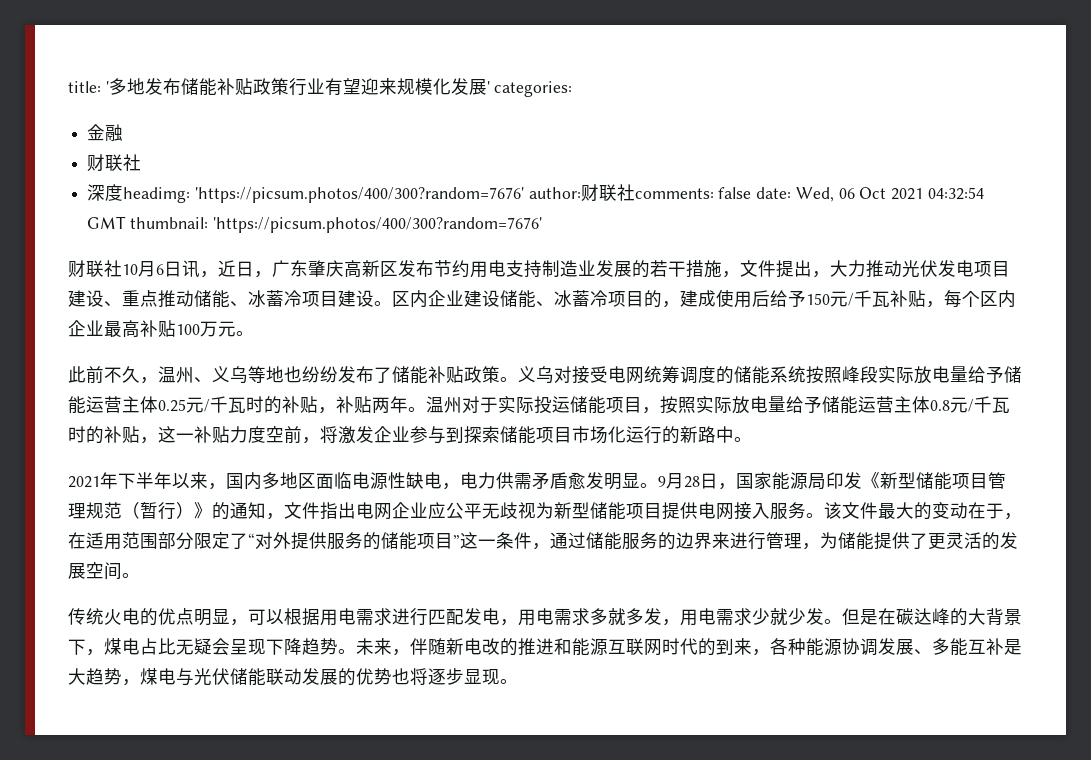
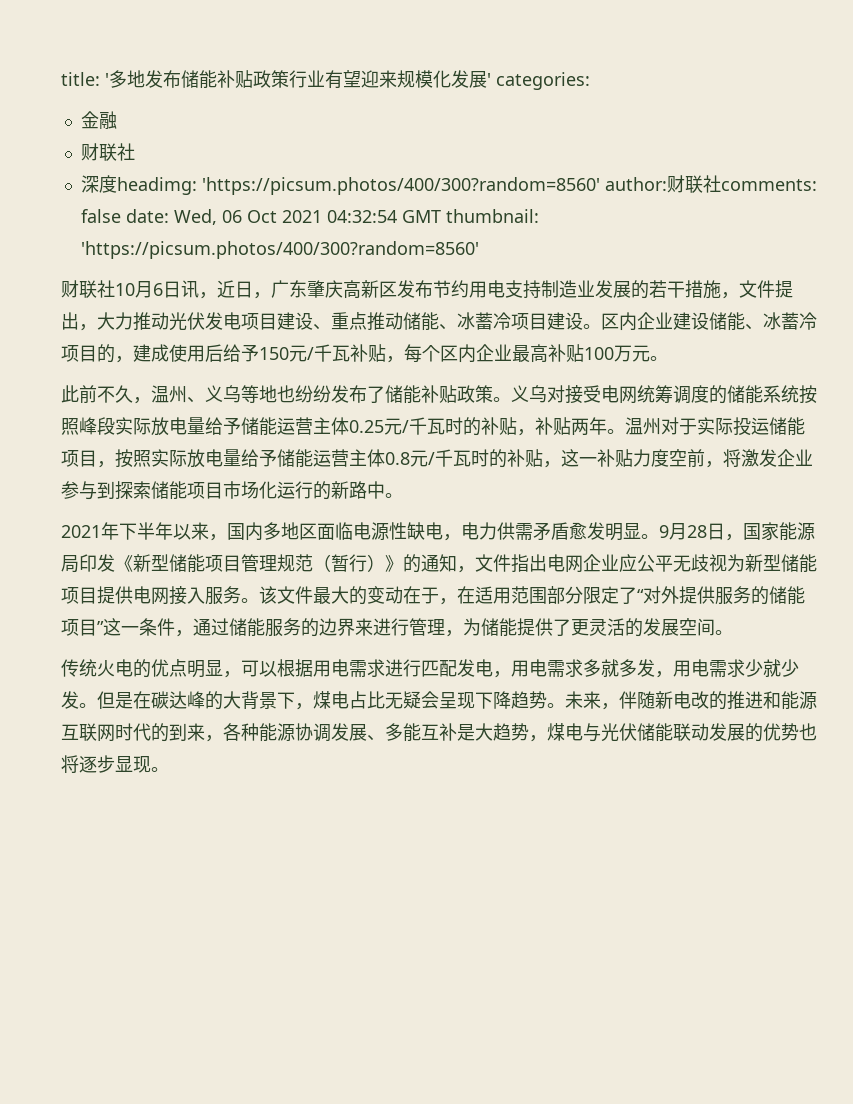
[194,187,524,203] 'https://picsum.photos/400/300?random=7676' -> [201,177,600,195] 'https://picsum.photos/400/300?random=8560'
[212,217,542,233] 'https://picsum.photos/400/300?random=7676' -> [80,241,479,259] 'https://picsum.photos/400/300?random=8560'

